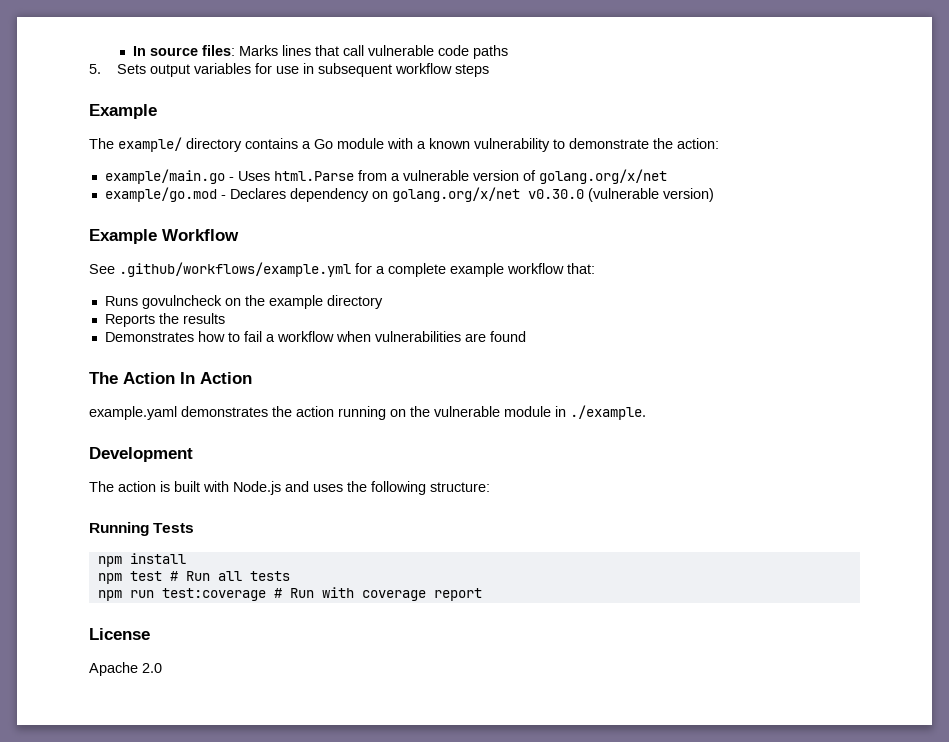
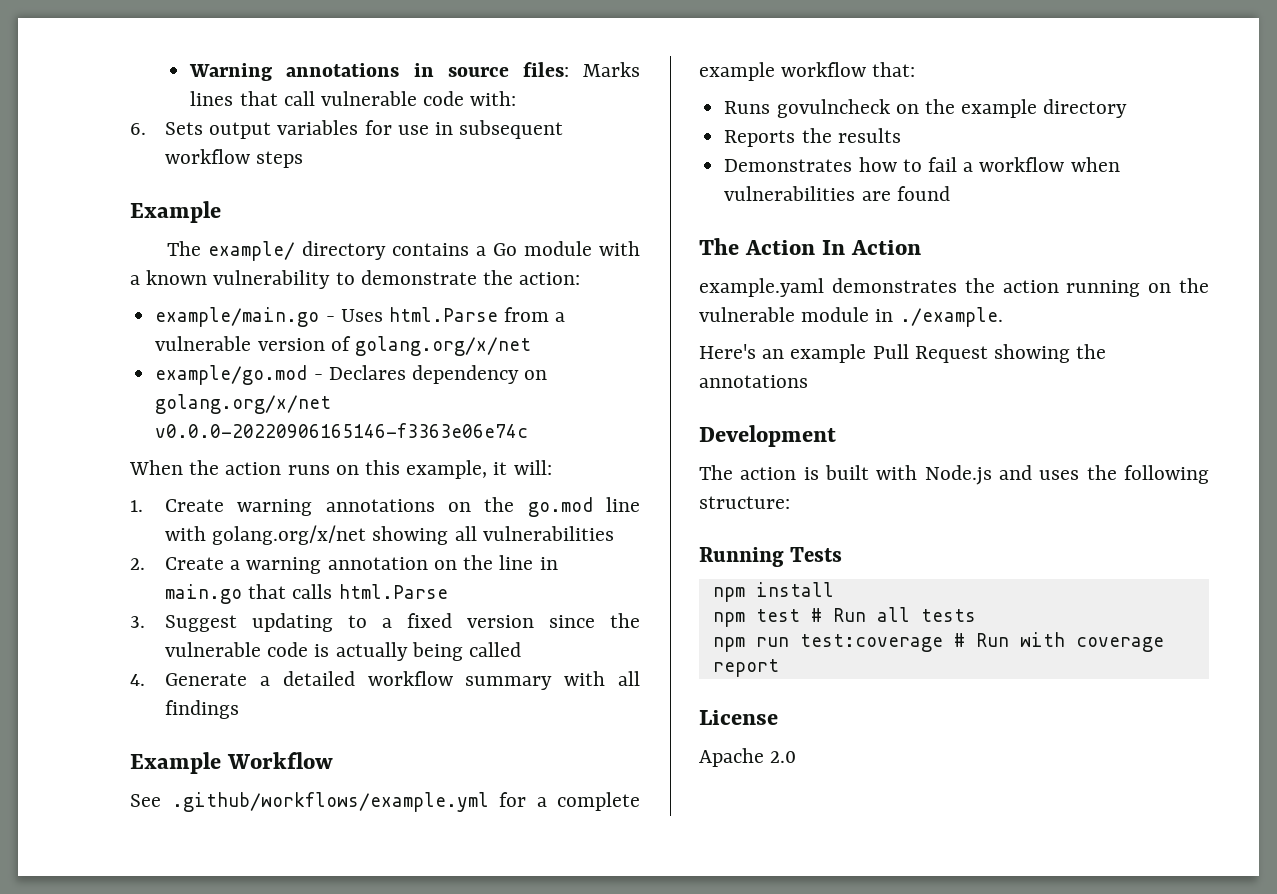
[132,46,146,56] In -> [189,63,434,81] Warning annotations in
[472,45,508,59] [89,64,101,74] paths // 5. -> [470,91,517,106] [130,123,146,135] with: // 6.
[527,188,714,202] v0.30.0 (vulnerable version) -> [155,423,529,438] [129,460,552,479] [130,497,640,517] [165,525,614,545] [130,555,558,574] [165,584,448,604] [130,613,640,632] [165,642,522,661] [130,671,640,690] [165,700,240,719] v0.0.0-20220906165146-f3363e06e74c // When the action runs on this example, it will: // 1. Create warning annotations on the go.mod line with golang.org/x/net showing all vulnerabilities // 2. Create a warning annotation on the line in main.go that calls html.Parse // 3. Suggest updating to a fixed version since the vulnerable code is actually being called // 4. Generate a detailed workflow summary with all findings
(646, 412) none -> [699,344,1107,363] [699,375,808,388] // Here's an example Pull Request showing the annotations

